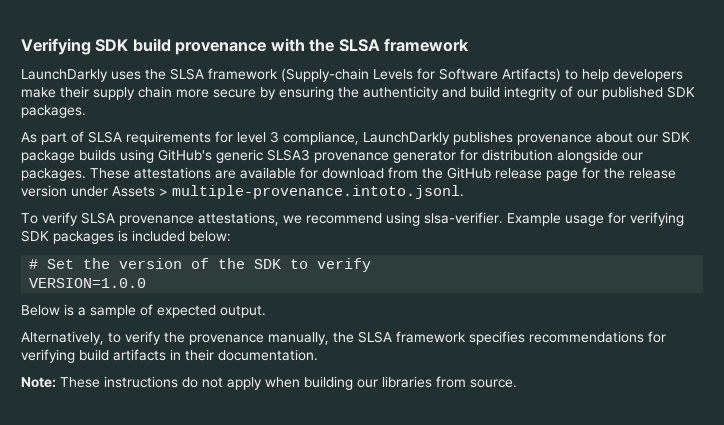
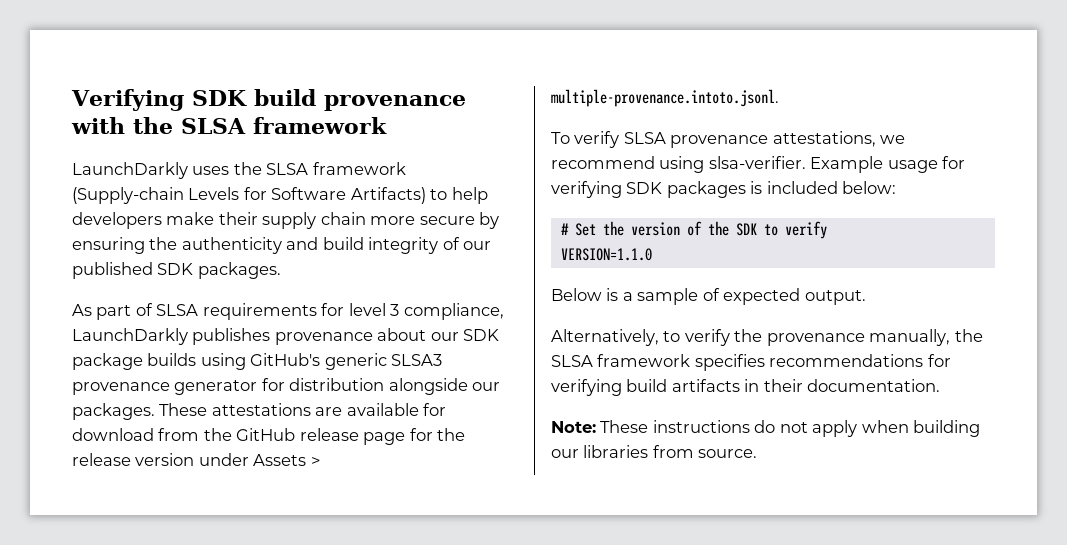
[29,278,147,288] VERSION=1.0.0 -> [560,248,652,261] VERSION=1.1.0

